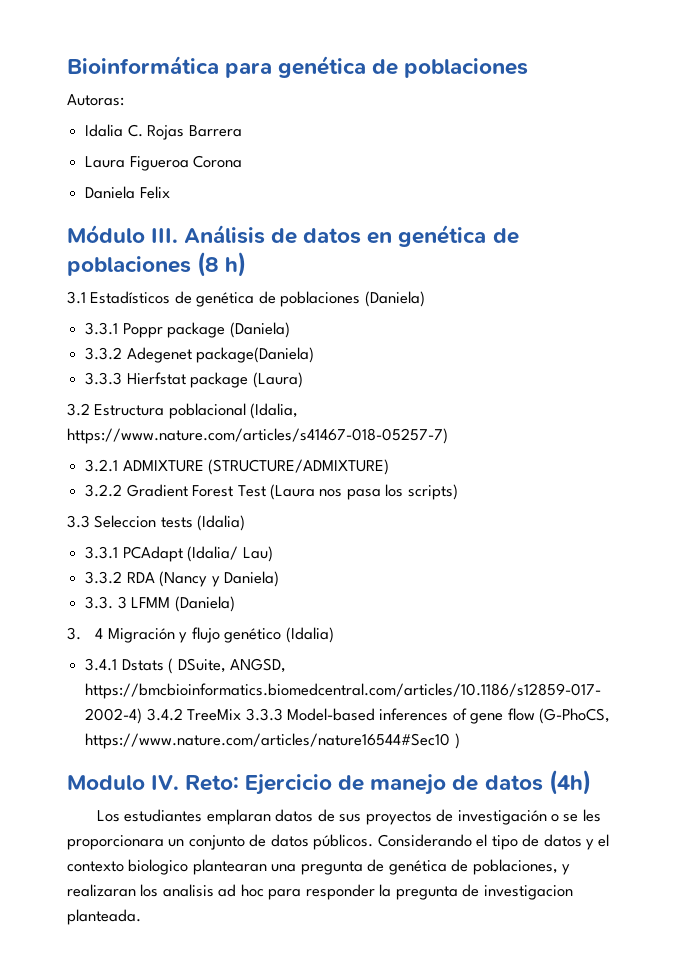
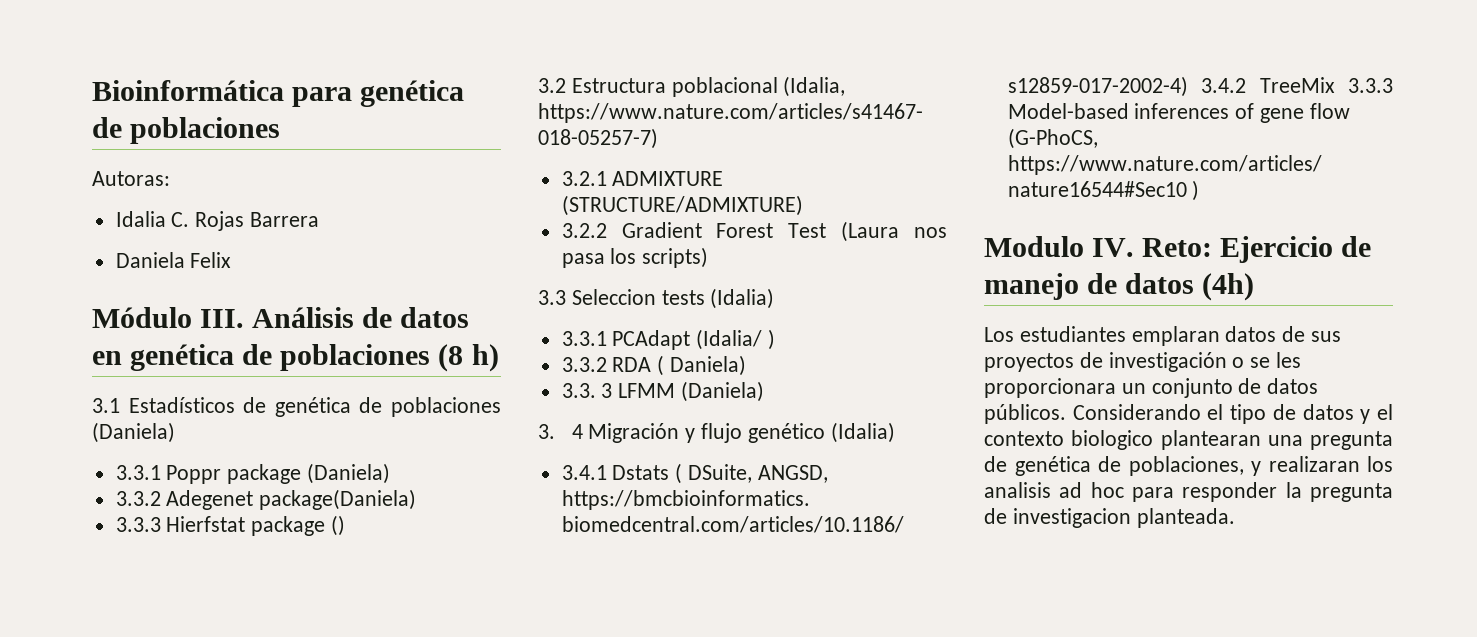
[85,155,243,171] // Laura Figueroa Corona -> (320, 219) none
[252,372,303,388] (Laura) -> [331,515,346,536] ()
[242,546,273,562] Lau) -> [768,329,776,350] )
[159,571,220,587] (Nancy y -> [657,355,665,376] (

